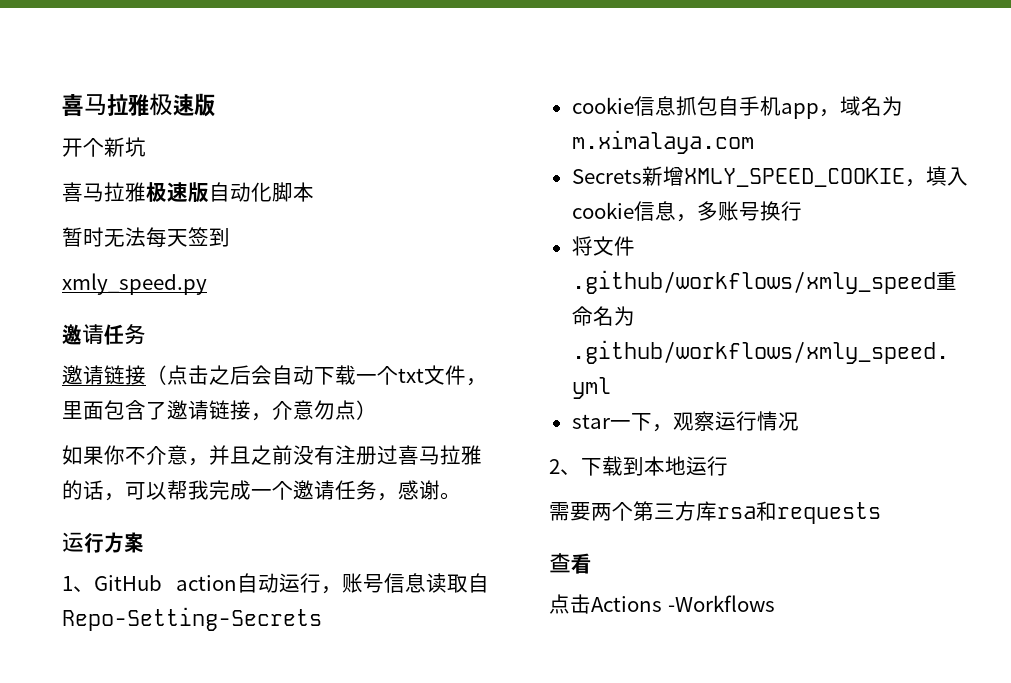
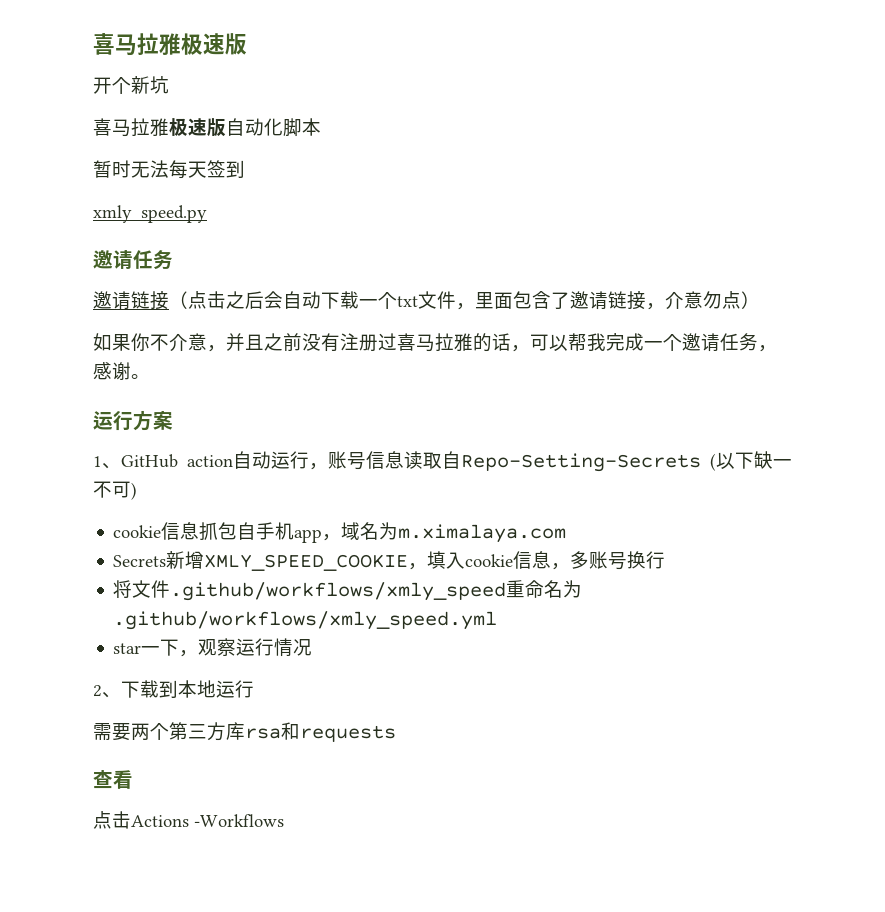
(322, 619) none -> [710,451,792,471] [93,481,137,500] (以下缺一不可)

